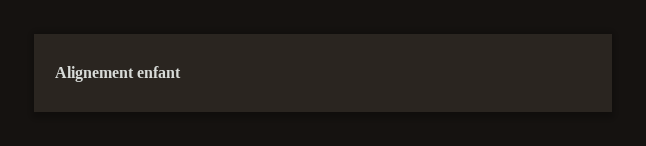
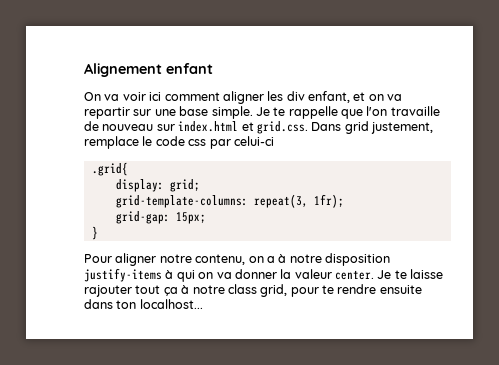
(182, 72) none -> [84,91,403,104] [84,106,440,119] [84,121,433,134] [84,136,274,149] [91,162,128,176] [115,179,200,192] [115,194,344,208] [115,211,206,224] [91,226,98,240] [84,253,390,266] [84,268,444,282] [84,284,422,297] [84,299,203,309] // On va voir ici comment aligner les div enfant, et on va repartir sur une base simple. Je te rappelle que l'on travaille de nouveau sur index.html et grid.css. Dans grid justement, remplace le code css par celui-ci // .grid{ // display: grid; // grid-template-columns: repeat(3, 1fr); // grid-gap: 15px; // } // Pour aligner notre contenu, on a à notre disposition justify-items à qui on va donner la valeur center. Je te laisse rajouter tout ça à notre class grid, pour te rendre ensuite dans ton localhost...

